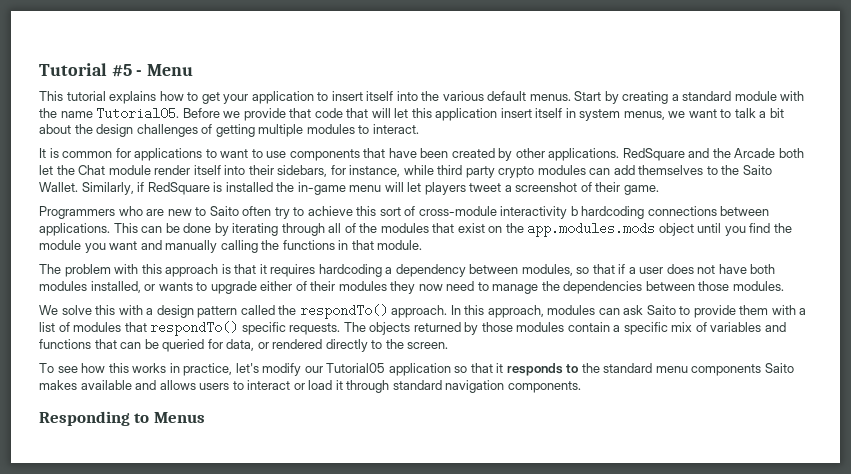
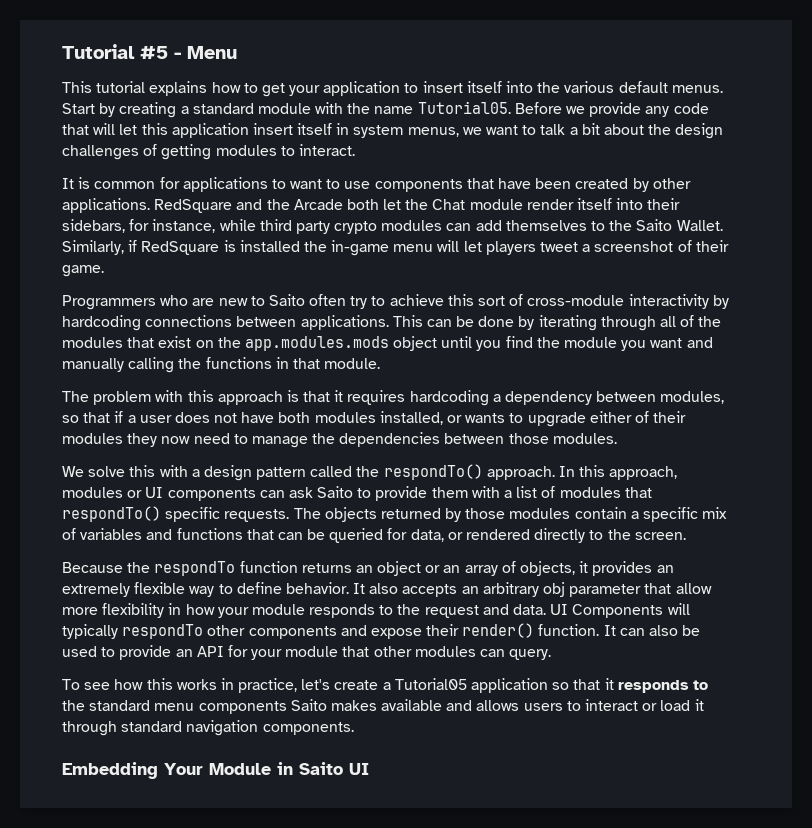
[289,108,312,118] that -> [645,106,670,117] any
[258,124,304,137] multiple -> (212, 152) none
[570,206,578,216] b -> [712,295,729,309] by
(596, 310) none -> [127,487,256,501] or UI components
(449, 345) none -> [62,561,674,576] [62,582,712,597] [62,603,690,618] [62,623,701,639] [62,645,552,660] // Because the respondTo function returns an object or an array of objects, it provides an extremely flexible way to define behavior. It also accepts an arbitrary obj parameter that allow more flexibility in how your module responds to the request and data. UI Components will typically respondTo other components and expose their render() function. It can also be used to provide an API for your module that other modules can query.
[262,363,323,376] modify our -> [334,680,391,690] create a
[39,411,205,426] Responding to Menus -> [62,762,369,779] Embedding Your Module in Saito UI

